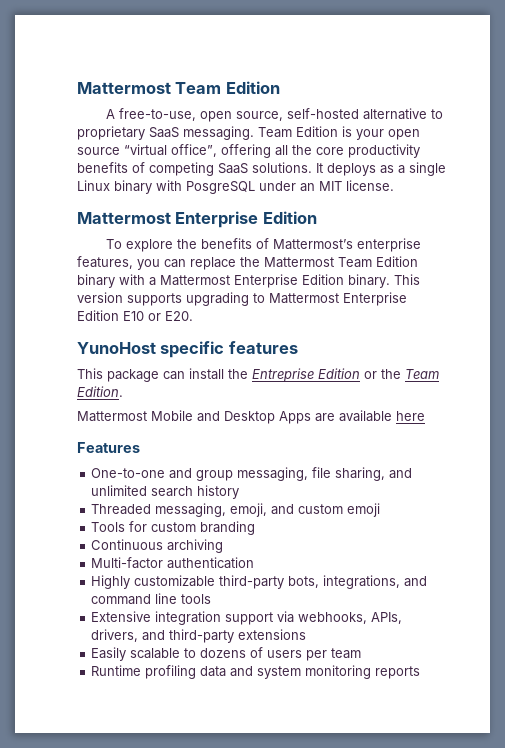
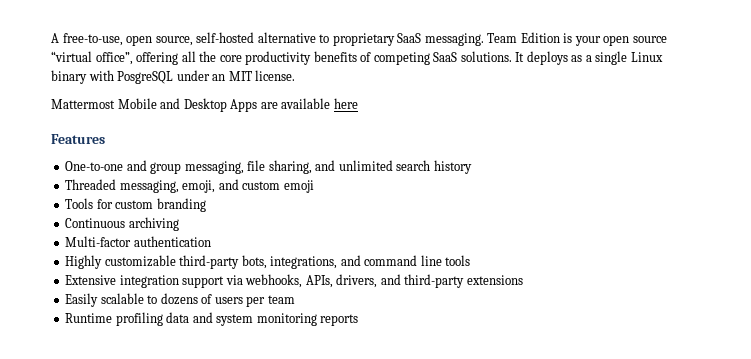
[77,81,280,94] Mattermost Team Edition // -> (51, 38) none
[77,211,317,228] [105,238,421,252] [77,256,418,270] [77,274,420,288] [77,292,407,306] [77,310,193,321] [77,341,298,358] [77,368,439,382] [77,386,123,397] // Mattermost Enterprise Edition // To explore the benefits of Mattermost’s enterprise features, you can replace the Mattermost Team Edition binary with a Mattermost Enterprise Edition binary. This version supports upgrading to Mattermost Enterprise Edition E10 or E20. // YunoHost specific features // This package can install the Entreprise Edition or the Team Edition. -> (296, 75) none

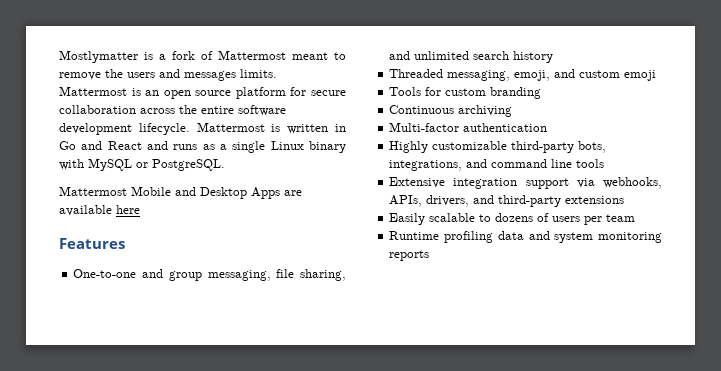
[51,32,667,46] [51,51,568,65] A free-to-use, open source, self-hosted alternative to proprietary SaaS messaging. Team Edition is your open source “virtual office”, offering all the core productivity benefits of competing SaaS solutions. It deploys -> [59,50,346,63] [59,69,277,81] [59,86,347,99] [59,105,286,116] [59,122,347,135] [59,141,198,150] Mostlymatter is a fork of Mattermost meant to remove the users and messages limits. Mattermost is an open source platform for secure collaboration across the entire software development lifecycle. Mattermost is written in Go and React and runs
[117,70,296,84] PosgreSQL under an MIT license. -> [88,158,225,171] MySQL or PostgreSQL.

